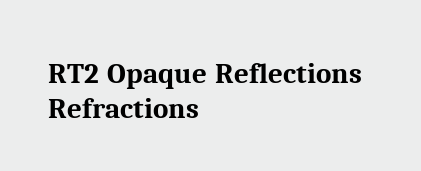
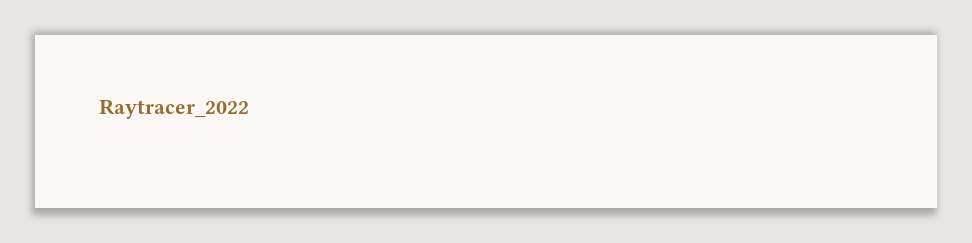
[48,63,362,89] [48,98,199,118] RT2 Opaque Reflections Refractions -> [99,99,249,119] Raytracer_2022

